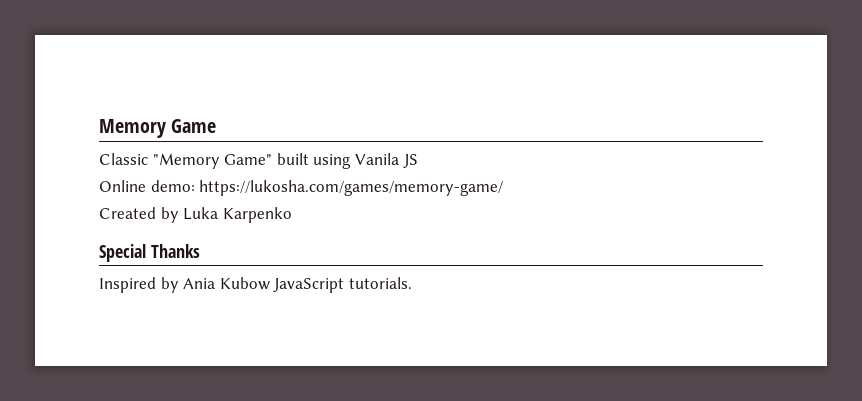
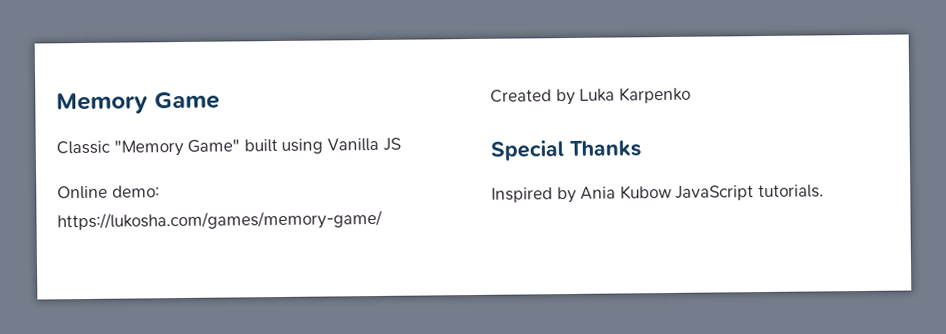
[354,153,399,165] Vanila -> [326,137,379,152] Vanilla

